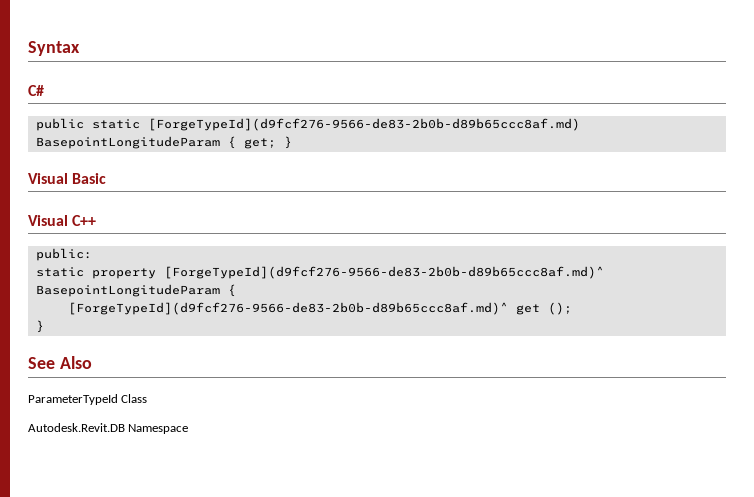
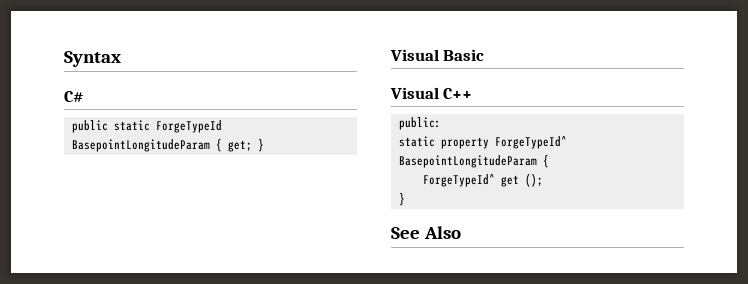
[147,118,580,131] [ForgeTypeId](d9fcf276-9566-de83-2b0b-d89b65ccc8af.md) -> [155,120,222,133] ForgeTypeId
[163,266,604,279] [ForgeTypeId](d9fcf276-9566-de83-2b0b-d89b65ccc8af.md)^ -> [494,136,567,149] ForgeTypeId^
[67,302,508,315] [ForgeTypeId](d9fcf276-9566-de83-2b0b-d89b65ccc8af.md)^ -> [422,174,495,187] ForgeTypeId^
[28,394,148,405] [28,423,189,434] // ParameterTypeId Class // Autodesk.Revit.DB Namespace -> (461, 232) none

